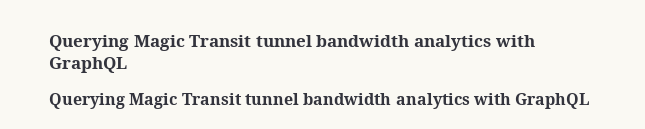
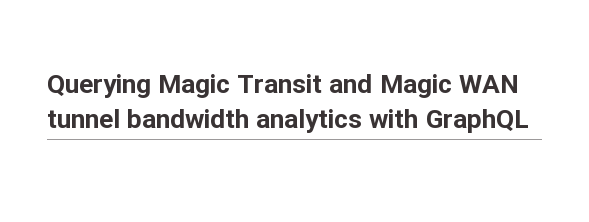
[49,35,535,51] [49,57,127,73] [49,93,590,109] Querying Magic Transit tunnel bandwidth analytics with GraphQL // Querying Magic Transit tunnel bandwidth analytics with GraphQL -> [47,74,519,98] [47,109,529,133] Querying Magic Transit and Magic WAN tunnel bandwidth analytics with GraphQL

